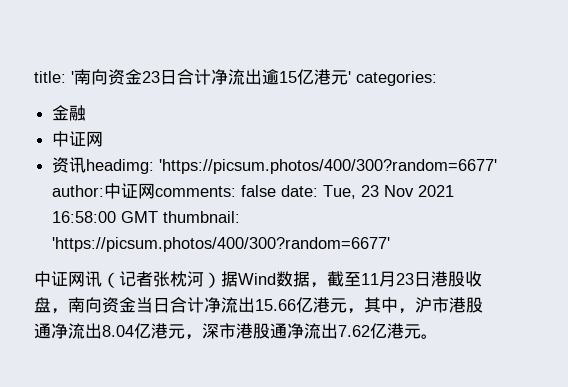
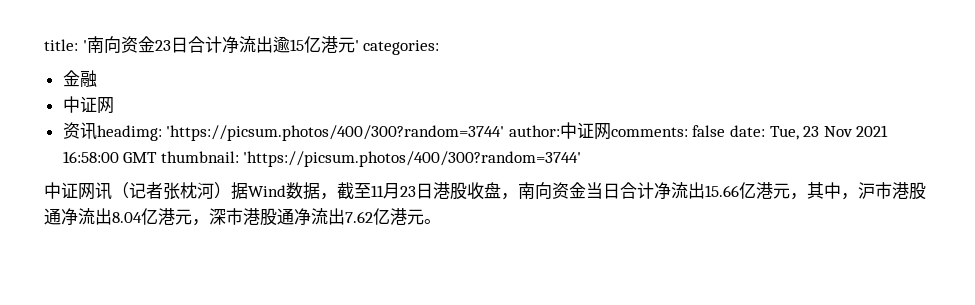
[159,159,498,174] 'https://picsum.photos/400/300?random=6677' -> [166,125,505,141] 'https://picsum.photos/400/300?random=3744'
[52,237,391,252] 'https://picsum.photos/400/300?random=6677' -> [243,151,582,167] 'https://picsum.photos/400/300?random=3744'

